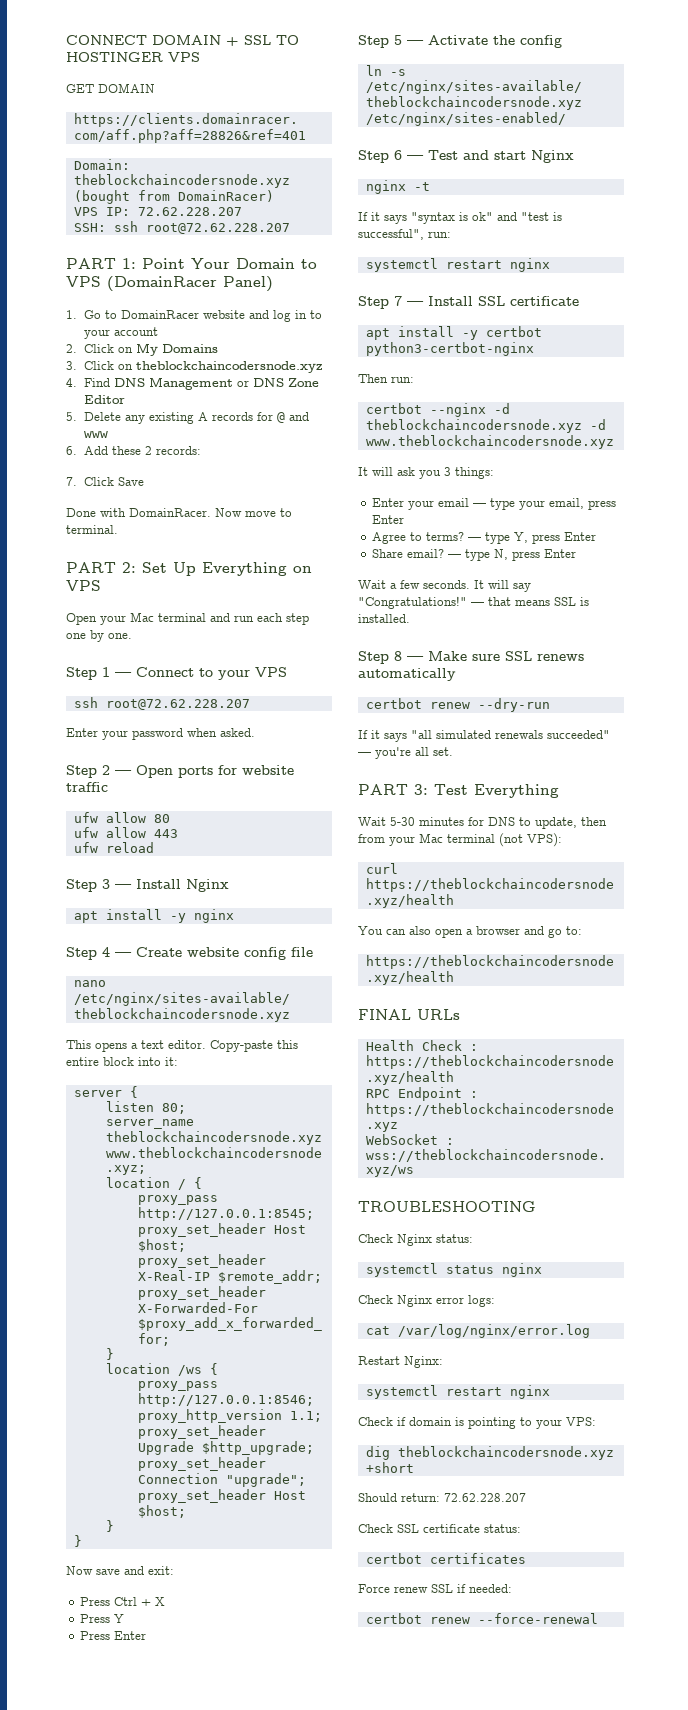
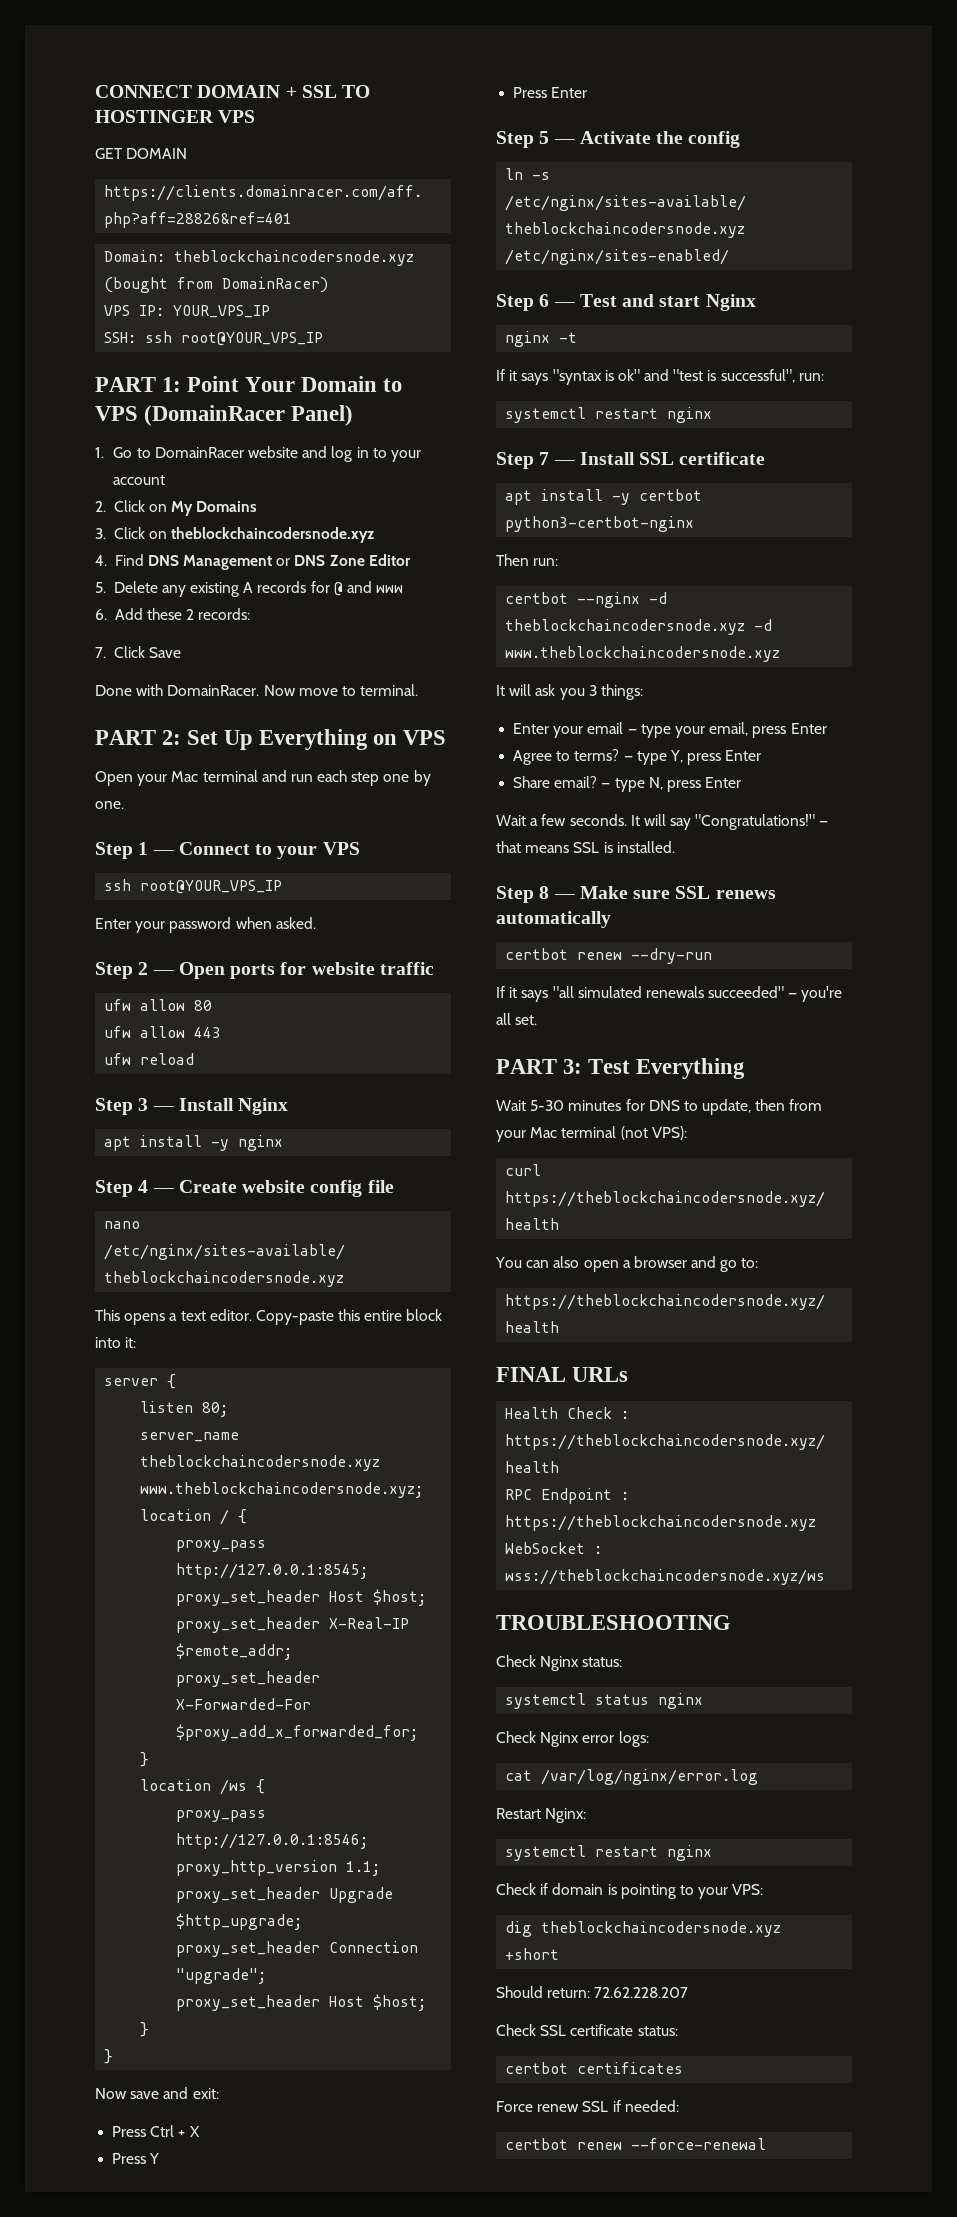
[137,207,242,216] 72.62.228.207 -> [173,305,271,318] YOUR_VPS_IP
[145,223,290,234] root@72.62.228.207 -> [181,332,324,346] root@YOUR_VPS_IP
[105,699,250,710] root@72.62.228.207 -> [140,880,283,894] root@YOUR_VPS_IP

